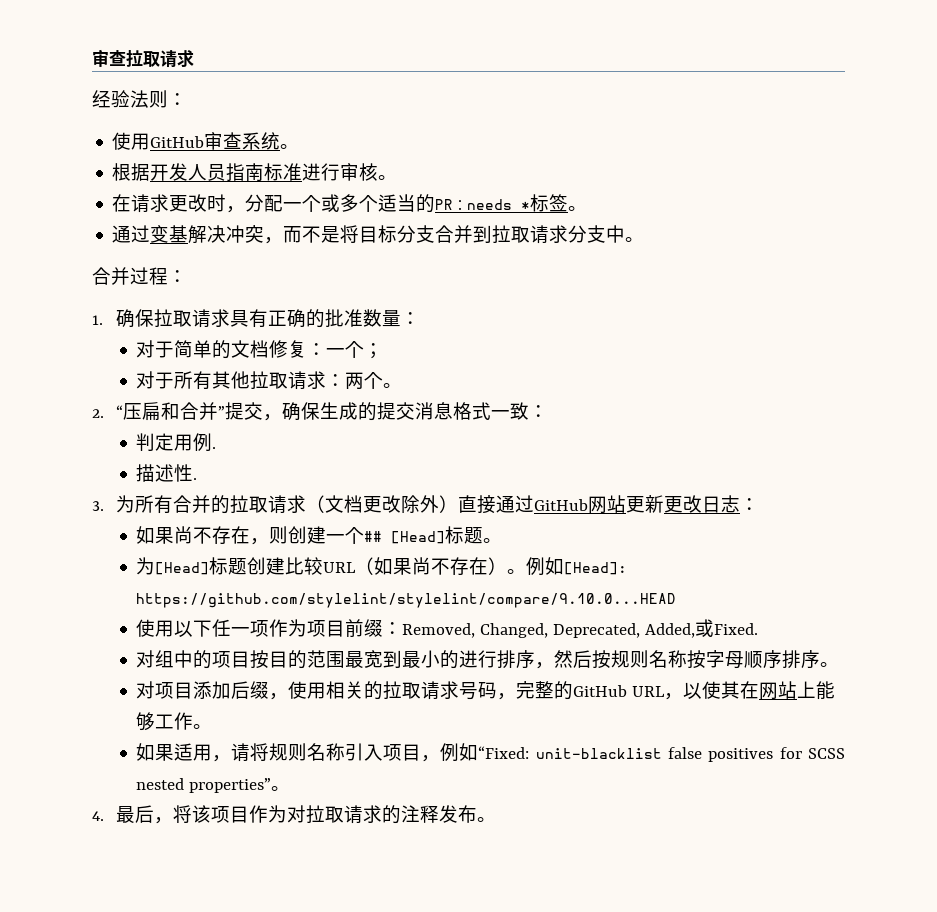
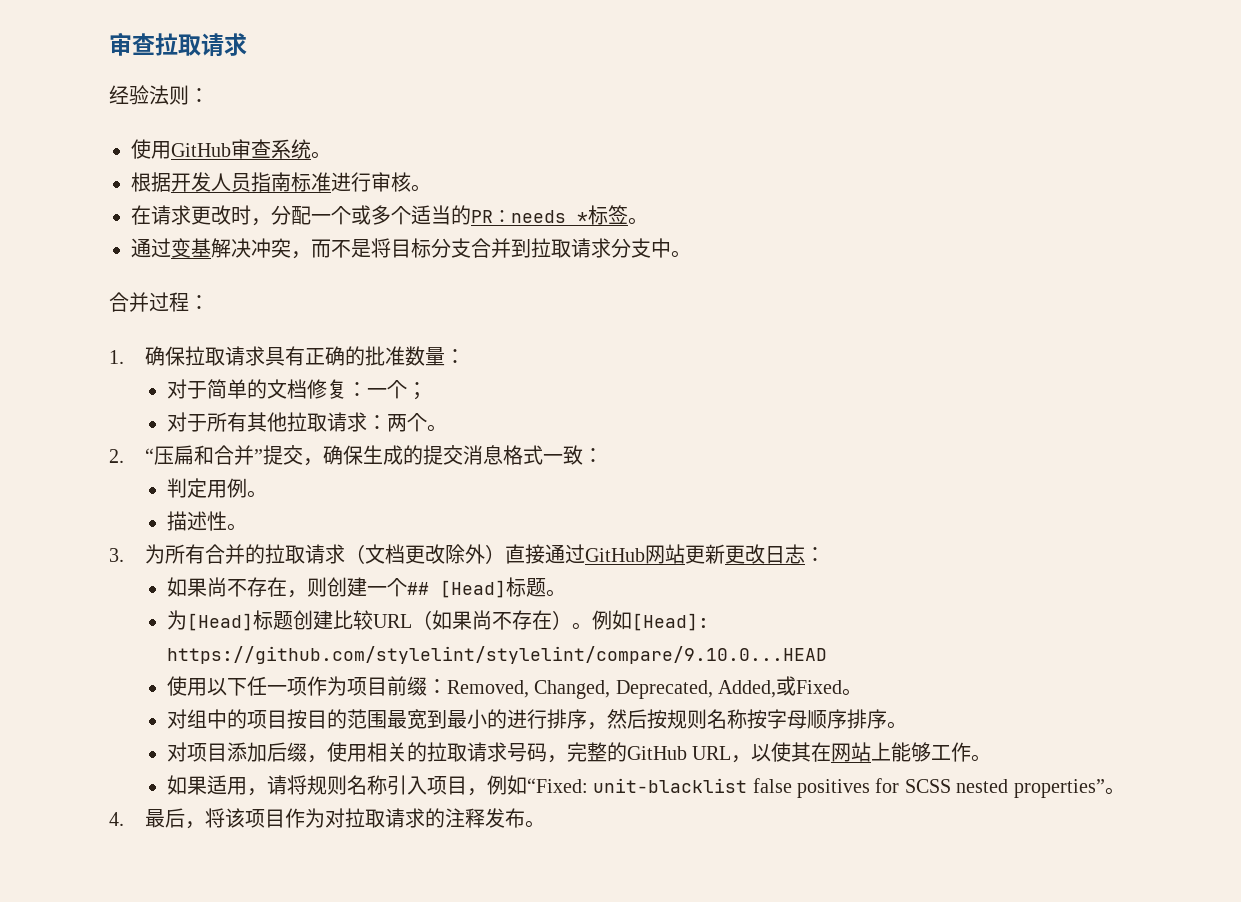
[212,447,217,449] . -> [246,490,267,498] 。
[193,478,198,480] . -> [226,523,247,531] 。
[714,623,759,635] Fixed. -> [795,680,862,696] Fixed。

